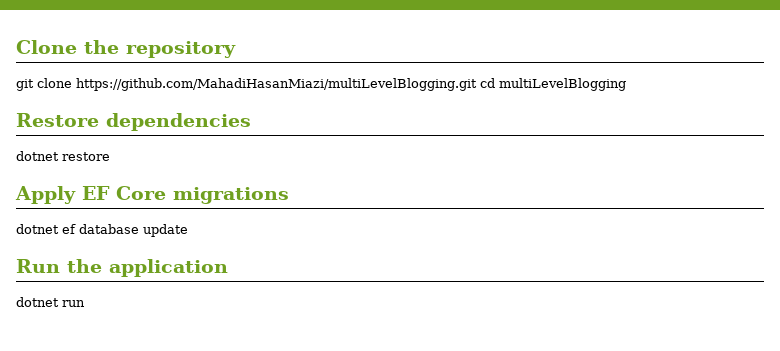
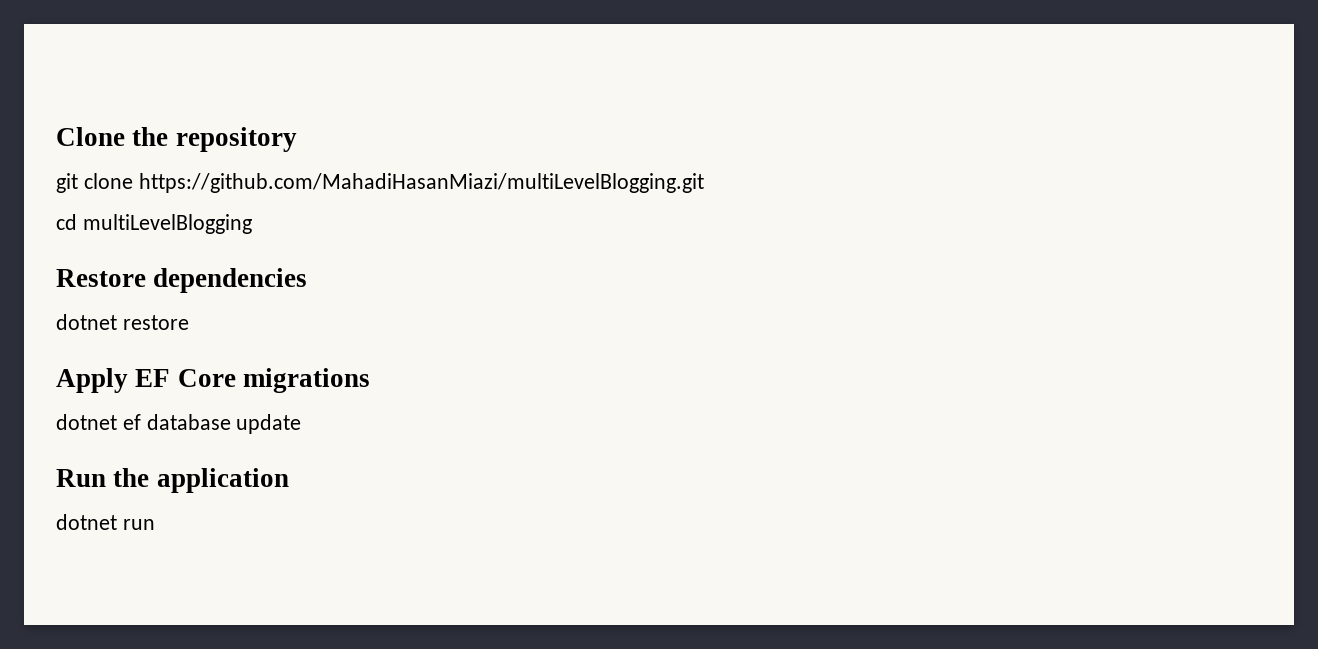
(477, 84) none -> (704, 183) //

